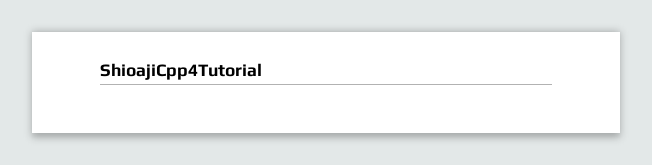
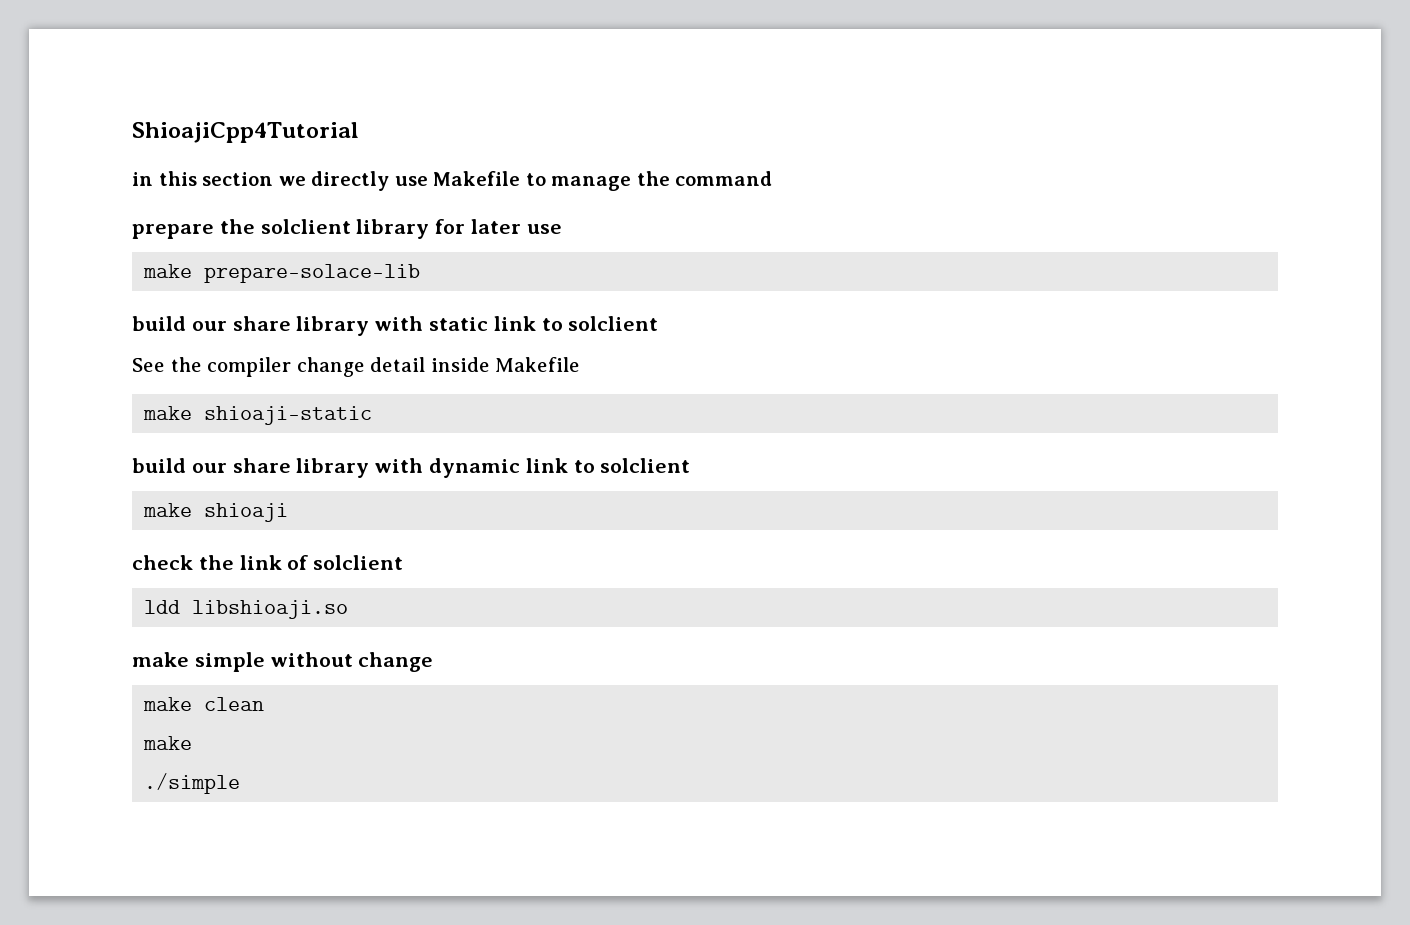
(262, 71) none -> [132,171,773,191] [132,219,562,239] [143,264,421,283] [132,316,659,336] [132,357,581,377] [143,406,373,425] [132,458,691,478] [143,503,289,522] [132,555,404,570] [144,600,349,619] [132,652,434,672] [143,697,265,711] [143,736,193,750] [144,773,241,794] // in this section we directly use Makefile to manage the command // prepare the solclient library for later use // make prepare-solace-lib // build our share library with static link to solclient // See the compiler change detail inside Makefile // make shioaji-static // build our share library with dynamic link to solclient // make shioaji // check the link of solclient // ldd libshioaji.so // make simple without change // make clean // make // ./simple

